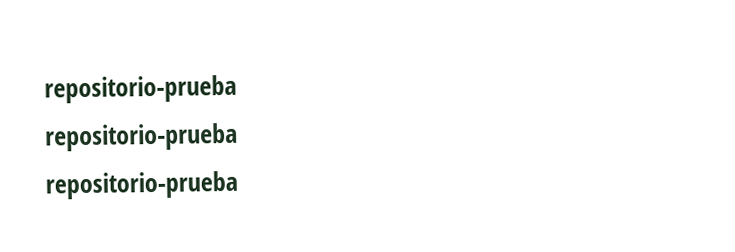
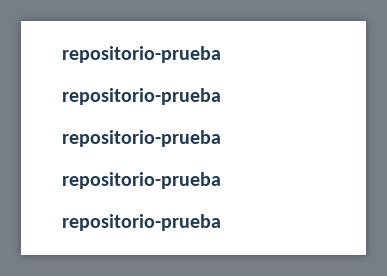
[44,74,237,104] [44,122,238,152] [45,170,238,200] repositorio-prueba // repositorio-prueba // repositorio-prueba -> [62,46,221,63] [62,88,221,105] [62,130,221,147] [62,172,221,189] [62,214,221,231] repositorio-prueba // repositorio-prueba // repositorio-prueba // repositorio-prueba // repositorio-prueba

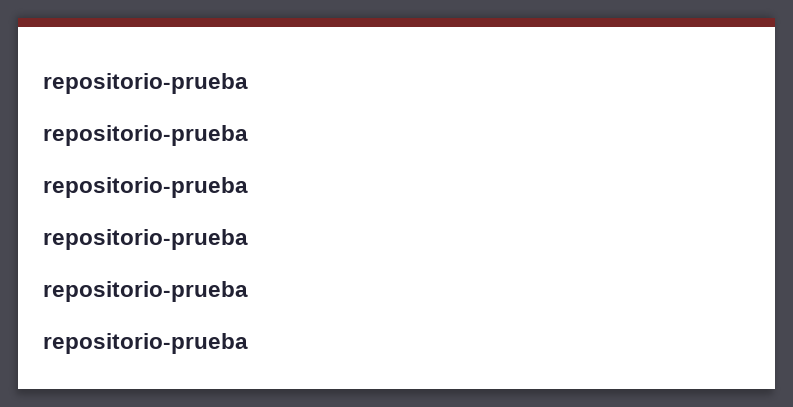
[62,46,221,63] [62,88,221,105] [62,130,221,147] [62,172,221,189] [62,214,221,231] repositorio-prueba // repositorio-prueba // repositorio-prueba // repositorio-prueba // repositorio-prueba -> [43,73,248,94] [43,125,248,146] [43,177,248,198] [43,229,248,250] [43,281,248,302] [43,333,248,354] repositorio-prueba // repositorio-prueba // repositorio-prueba // repositorio-prueba // repositorio-prueba // repositorio-prueba

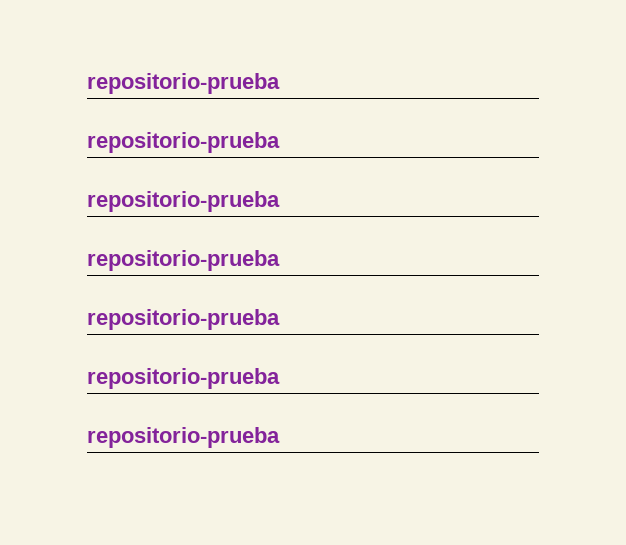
[43,73,248,94] [43,125,248,146] [43,177,248,198] [43,229,248,250] [43,281,248,302] [43,333,248,354] repositorio-prueba // repositorio-prueba // repositorio-prueba // repositorio-prueba // repositorio-prueba // repositorio-prueba -> [87,73,280,94] [87,132,280,153] [87,191,280,212] [87,250,280,271] [87,309,280,330] [87,368,280,389] [87,427,280,448] repositorio-prueba // repositorio-prueba // repositorio-prueba // repositorio-prueba // repositorio-prueba // repositorio-prueba // repositorio-prueba

